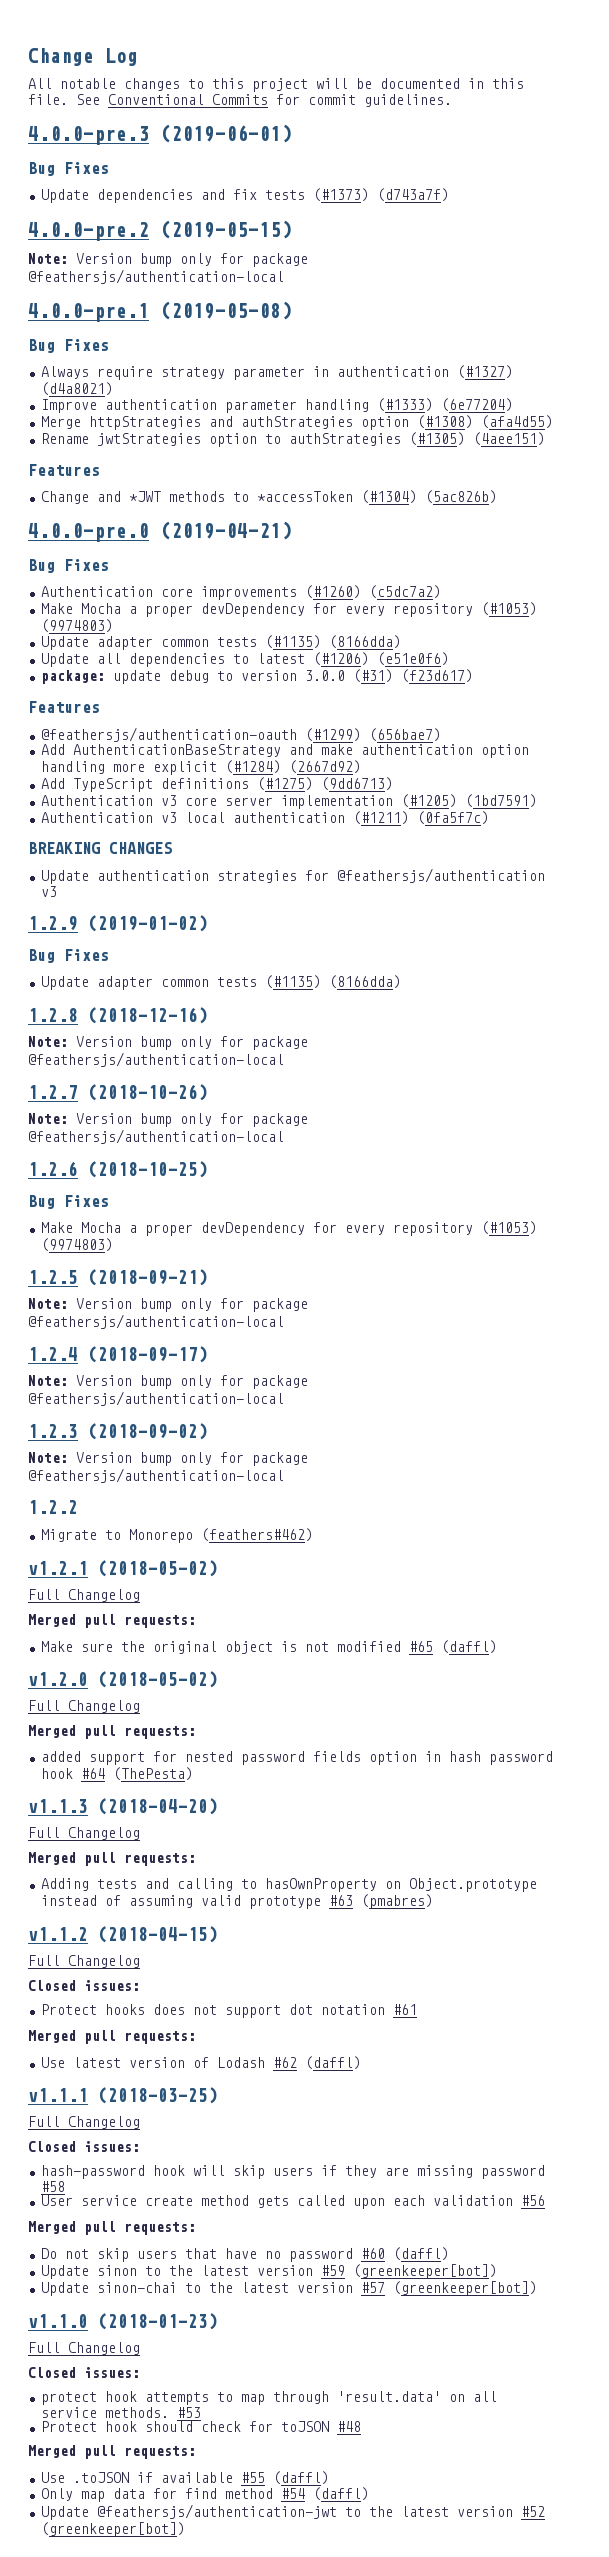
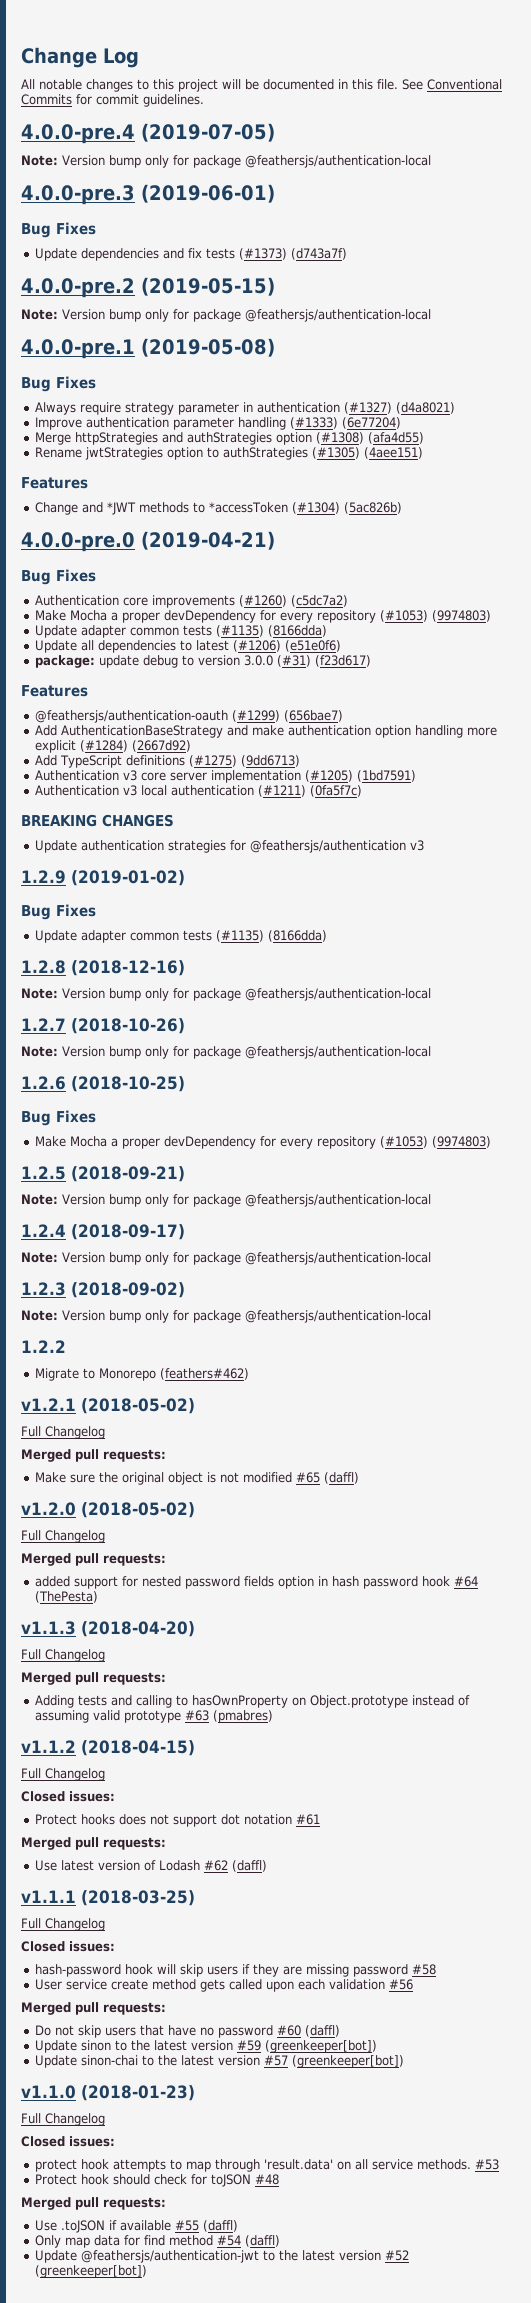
(452, 100) none -> [21,123,275,144] [21,155,431,168] // 4.0.0-pre.4 (2019-07-05) // Note: Version bump only for package @feathersjs/authentication-local

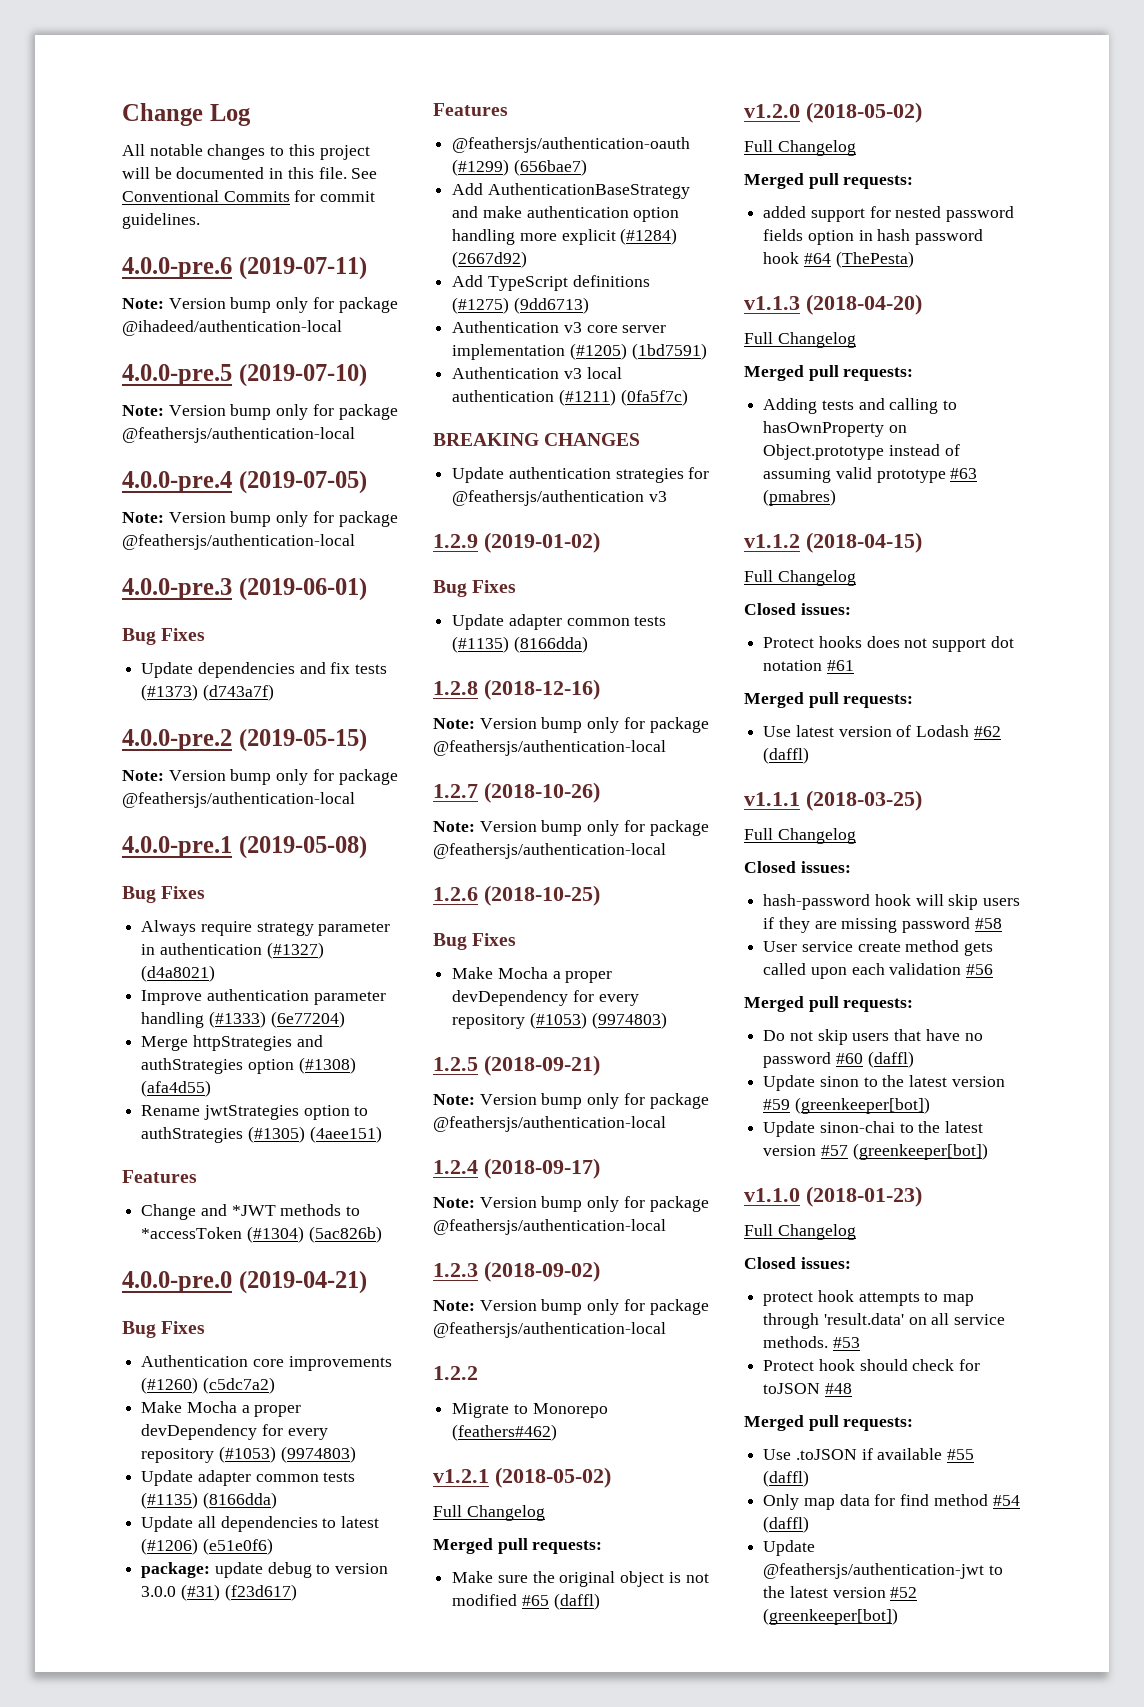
(204, 100) none -> [122,257,367,280] [122,297,398,313] [122,320,342,336] [122,364,367,387] [122,404,398,420] [122,427,355,443] // 4.0.0-pre.6 (2019-07-11) // Note: Version bump only for package @ihadeed/authentication-local // 4.0.0-pre.5 (2019-07-10) // Note: Version bump only for package @feathersjs/authentication-local

